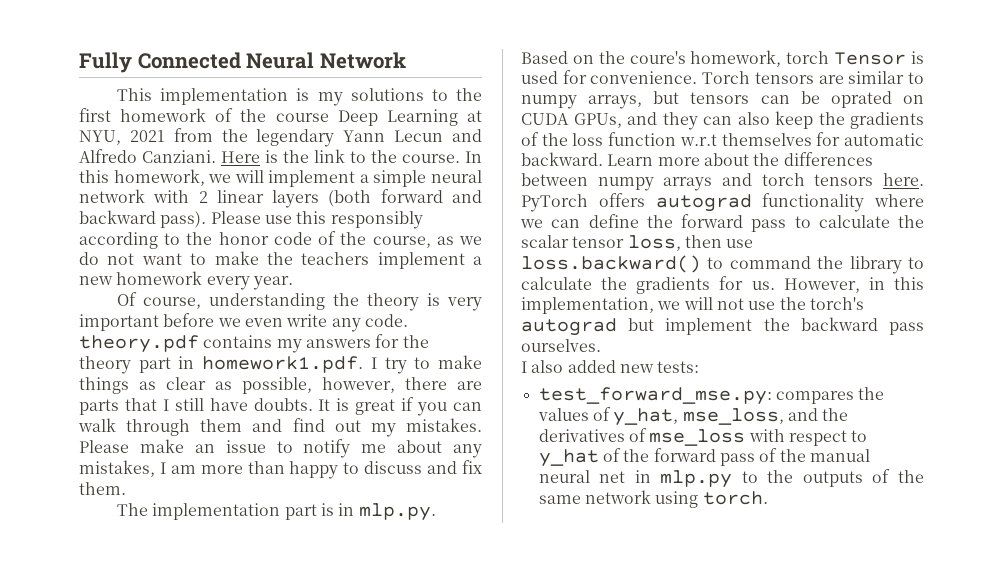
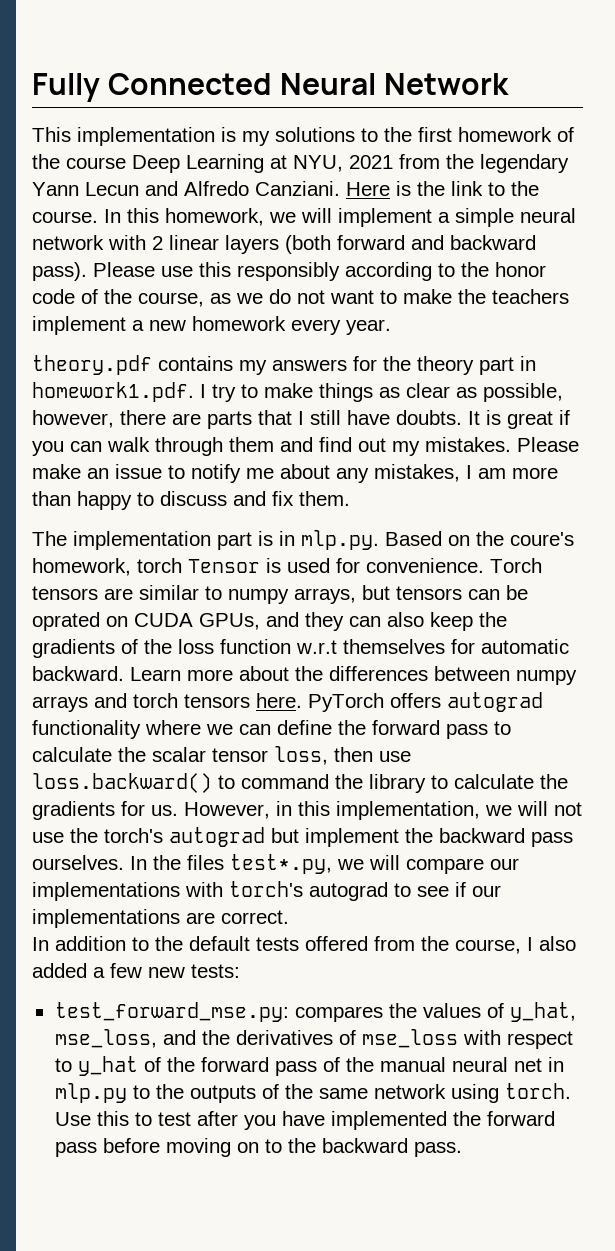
[116,292,482,311] [79,313,408,332] Of course, understanding the theory is very important before we even write any code. -> (391, 327) none
(601, 345) // -> [130,854,519,874] [32,881,501,901] [32,909,289,928] [32,936,521,954] In the files test*.py, we will compare our implementations with torch's autograd to see if our implementations are correct. // In addition to the default tests offered from the course,
(616, 366) none -> [93,963,142,978] a few
(768, 498) none -> [54,1111,555,1130] [54,1138,462,1157] Use this to test after you have implemented the forward pass before moving on to the backward pass.

